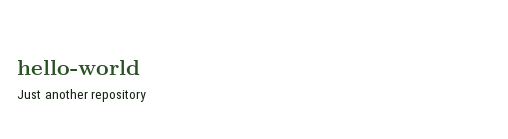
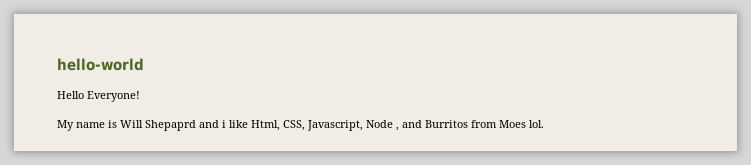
[17,89,147,102] Just another repository -> [57,91,140,102] [57,120,544,131] Hello Everyone! // My name is Will Shepaprd and i like Html, CSS, Javascript, Node , and Burritos from Moes lol.

